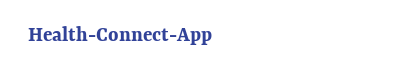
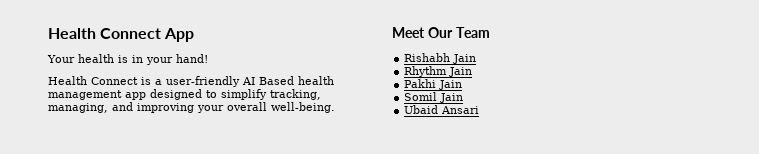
[28,26,212,45] Health-Connect-App -> [48,28,195,42] [47,54,208,65] [48,76,334,87] [48,89,321,100] [48,102,335,113] [392,27,490,38] [404,53,477,64] [404,66,473,77] [404,79,463,90] [404,92,464,103] [404,105,480,114] Health Connect App // Your health is in your hand! // Health Connect is a user-friendly AI Based health management app designed to simplify tracking, managing, and improving your overall well-being. // Meet Our Team // Rishabh Jain // Rhythm Jain // Pakhi Jain // Somil Jain // Ubaid Ansari

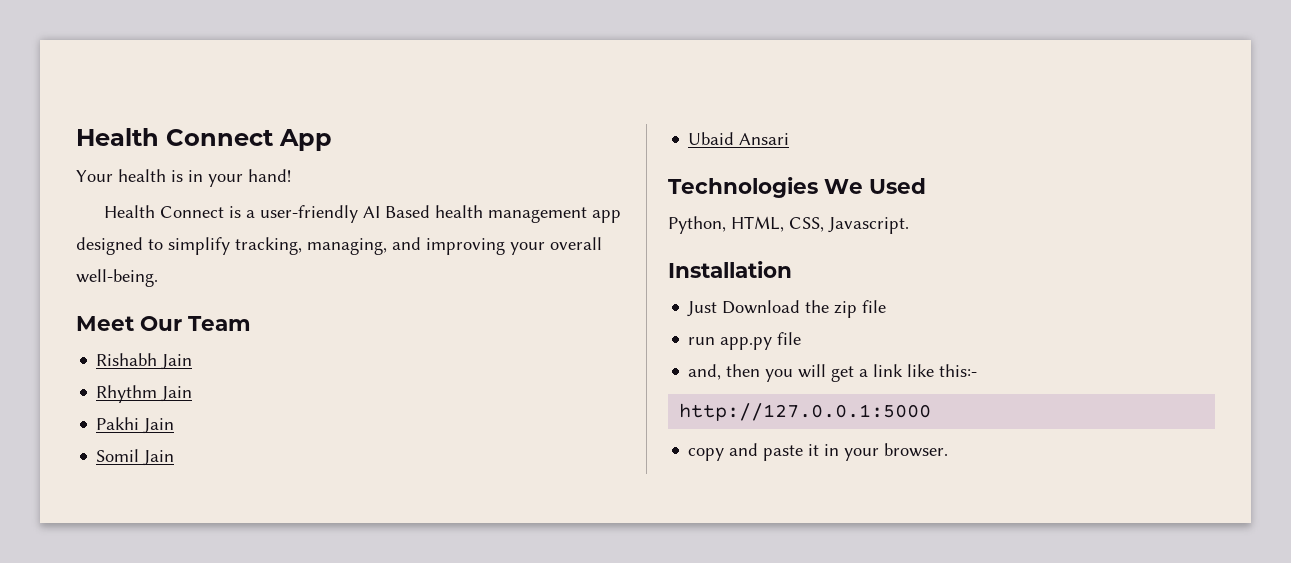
(480, 110) none -> [668,177,926,198] [668,216,909,234] [668,261,792,278] [687,300,887,318] [688,332,802,350] [688,364,978,382] [679,403,932,421] [688,443,949,461] // Technologies We Used // Python, HTML, CSS, Javascript. // Installation // Just Download the zip file // run app.py file // and, then you will get a link like this:- // http://127.0.0.1:5000 // copy and paste it in your browser.

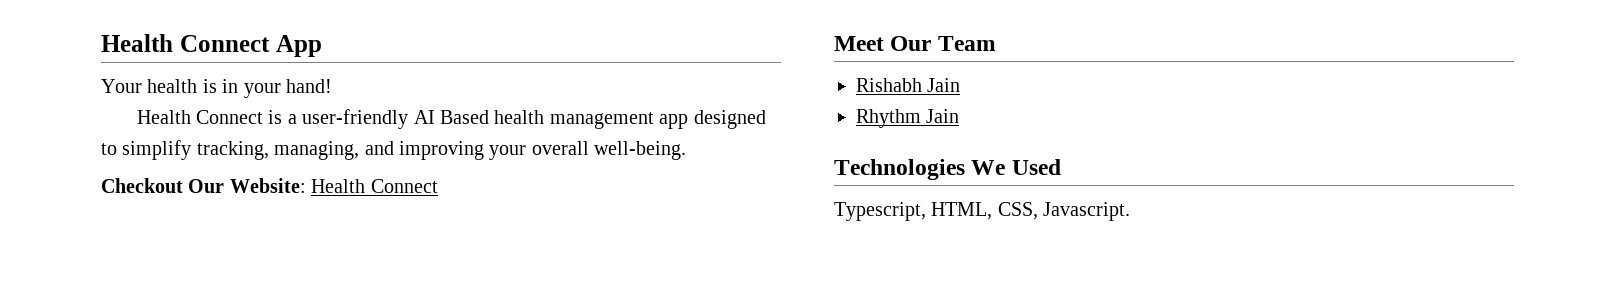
(158, 278) none -> [101,178,438,193] // Checkout Our Website: Health Connect
[96,417,175,434] [96,449,175,466] [688,132,790,145] // Pakhi Jain // Somil Jain // Ubaid Ansari -> (960, 116) none
[668,216,726,234] Python, -> [834,202,926,221] Typescript,
[668,261,792,278] [687,300,887,318] [688,332,802,350] [688,364,978,382] [679,403,932,421] [688,443,949,461] // Installation // Just Download the zip file // run app.py file // and, then you will get a link like this:- // http://127.0.0.1:5000 // copy and paste it in your browser. -> (1131, 211) none

